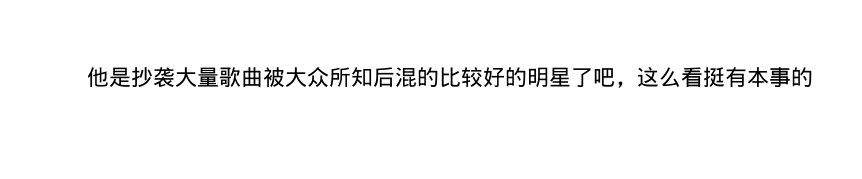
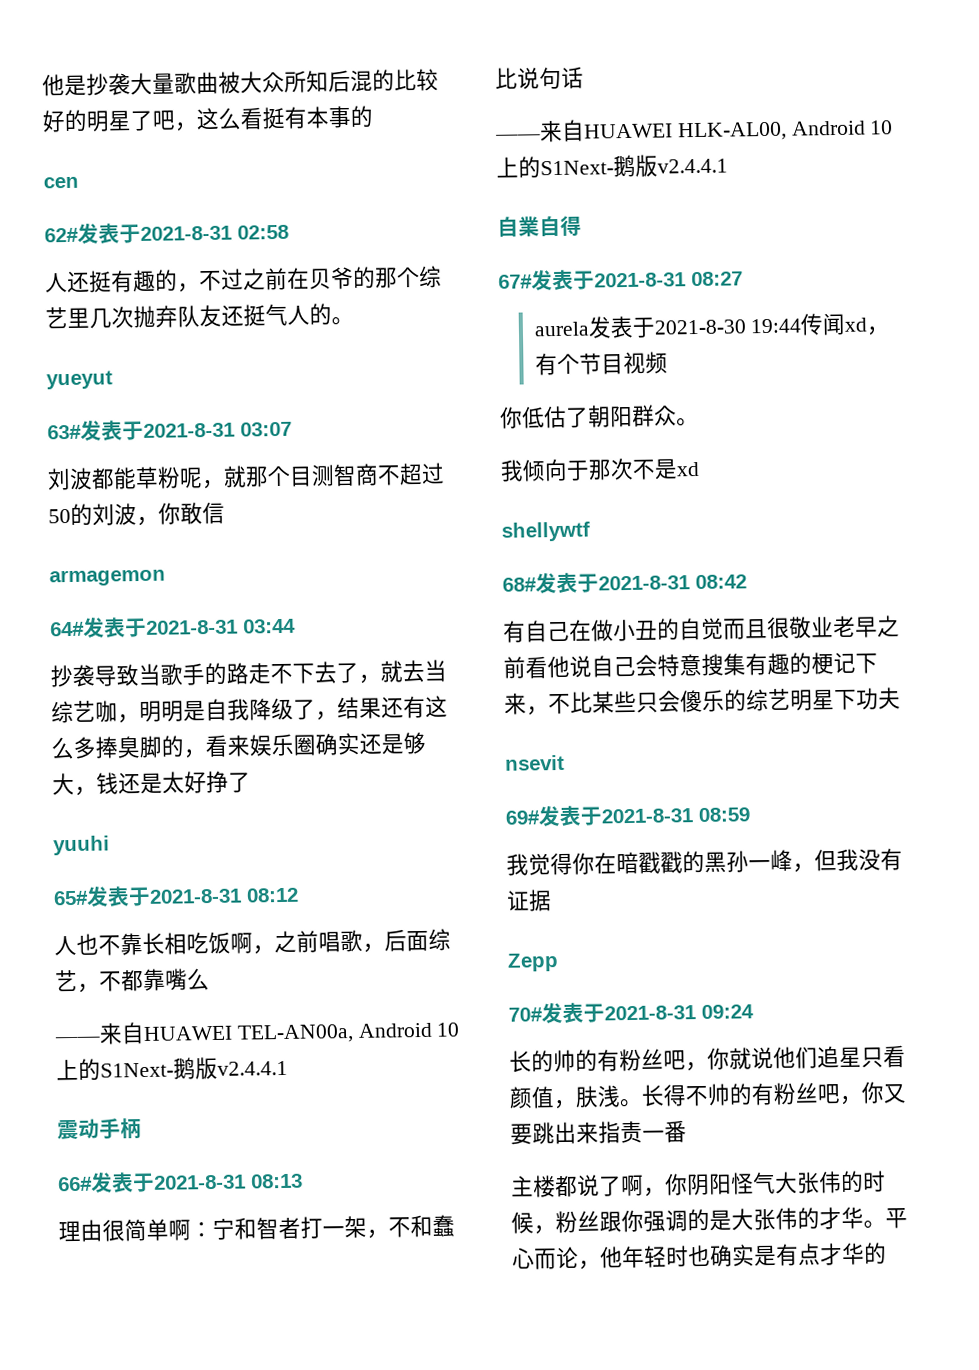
(814, 77) none -> [43,176,79,189] [44,223,289,244] [45,265,442,294] [45,303,354,329] [46,370,113,390] [47,420,292,441] [47,462,445,491] [48,501,225,527] [49,568,166,587] [50,617,296,638] [50,659,447,688] [51,695,448,724] [51,731,426,760] [52,770,251,796] [53,835,110,856] [53,886,299,907] [54,928,451,956] [55,968,210,993] [54,1021,461,1045] [56,1056,288,1081] [57,1118,142,1140] [58,1172,303,1193] [58,1214,455,1242] [495,66,584,90] [495,119,894,143] [496,154,728,179] [497,215,582,237] [498,269,743,291] [533,312,891,339] [534,351,668,376] [500,404,699,429] [500,457,700,482] [501,521,590,542] [502,572,747,594] [503,615,900,643] [503,651,878,679] [504,687,901,716] [505,754,565,771] [505,805,750,827] [506,848,903,876] [506,889,552,912] [507,953,559,972] [508,1002,754,1024] [509,1045,906,1073] [509,1081,907,1110] [510,1120,687,1145] [511,1170,886,1198] [511,1206,908,1235] [512,1242,887,1270] // cen // 62#发表于2021-8-31 02:58 // 人还挺有趣的，不过之前在贝爷的那个综艺里几次抛弃队友还挺气人的。 // yueyut // 63#发表于2021-8-31 03:07 // 刘波都能草粉呢，就那个目测智商不超过50的刘波，你敢信 // armagemon // 64#发表于2021-8-31 03:44 // 抄袭导致当歌手的路走不下去了，就去当综艺咖，明明是自我降级了，结果还有这么多捧臭脚的，看来娱乐圈确实还是够大，钱还是太好挣了 // yuuhi // 65#发表于2021-8-31 08:12 // 人也不靠长相吃饭啊，之前唱歌，后面综艺，不都靠嘴么 // ——来自HUAWEI TEL-AN00a, Android 10上的S1Next-鹅版v2.4.4.1 // 震动手柄 // 66#发表于2021-8-31 08:13 // 理由很简单啊：宁和智者打一架，不和蠢比说句话 // ——来自HUAWEI HLK-AL00, Android 10上的S1Next-鹅版v2.4.4.1 // 自業自得 // 67#发表于2021-8-31 08:27 // aurela发表于2021-8-30 19:44传闻xd，有个节目视频 // 你低估了朝阳群众。 // 我倾向于那次不是xd // shellywtf // 68#发表于2021-8-31 08:42 // 有自己在做小丑的自觉而且很敬业老早之前看他说自己会特意搜集有趣的梗记下来，不比某些只会傻乐的综艺明星下功夫 // nsevit // 69#发表于2021-8-31 08:59 // 我觉得你在暗戳戳的黑孙一峰，但我没有证据 // Zepp // 70#发表于2021-8-31 09:24 // 长的帅的有粉丝吧，你就说他们追星只看颜值，肤浅。长得不帅的有粉丝吧，你又要跳出来指责一番 // 主楼都说了啊，你阴阳怪气大张伟的时候，粉丝跟你强调的是大张伟的才华。平心而论，他年轻时也确实是有点才华的

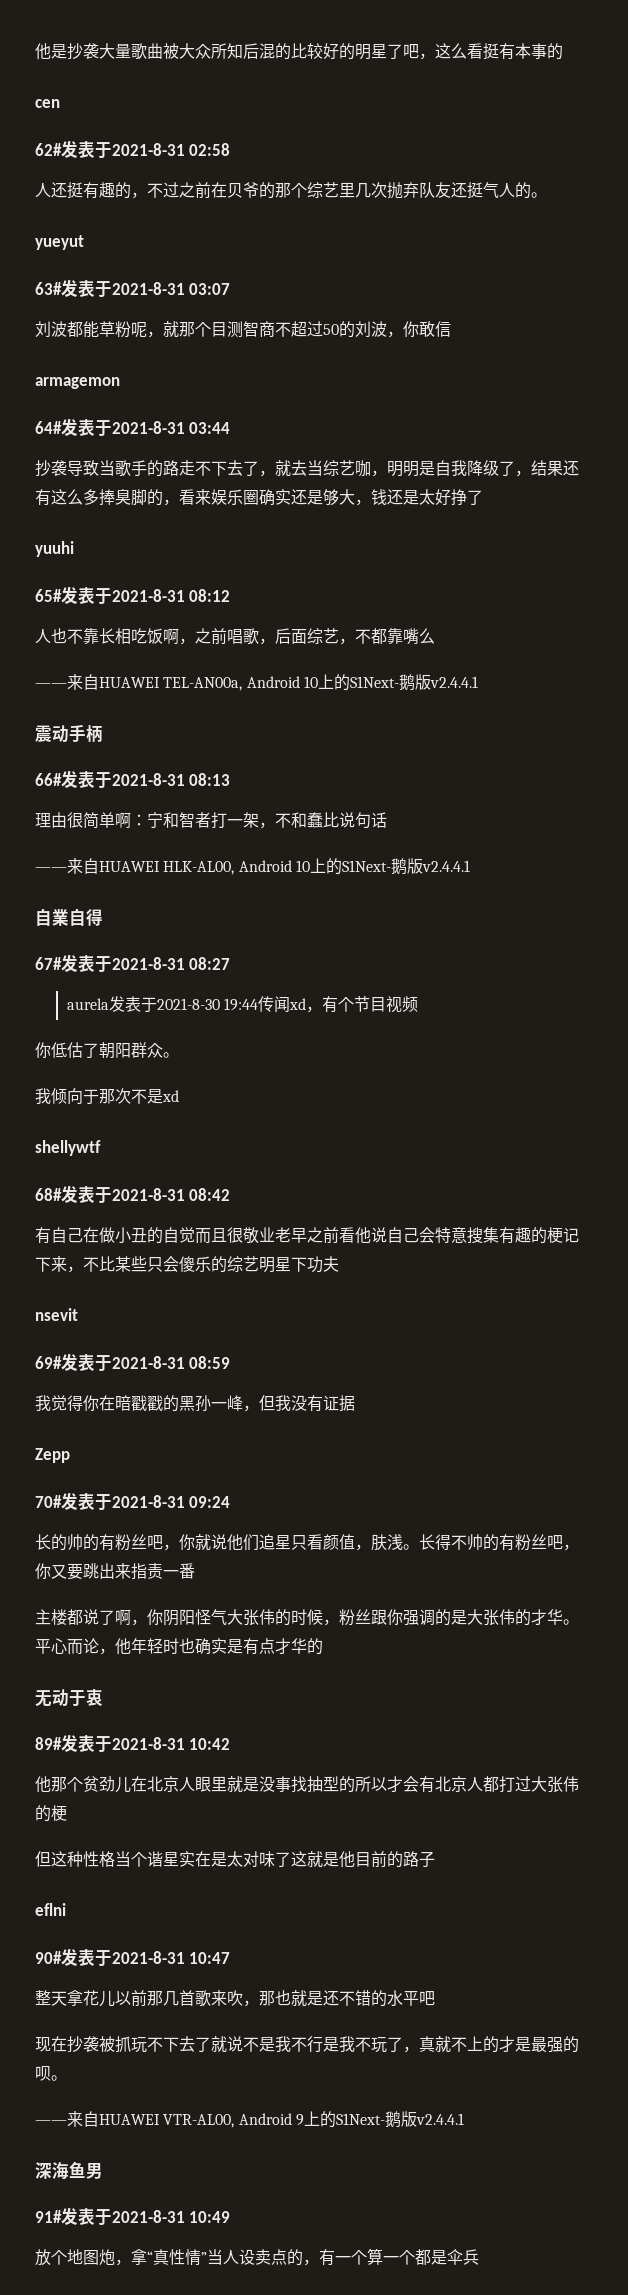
(887, 1253) none -> [35,1688,103,1707] [35,1734,231,1752] [35,1776,579,1793] [35,1805,67,1822] [35,1851,435,1868] [35,1903,66,1916] [35,1948,231,1966] [35,1990,435,2007] [35,2036,579,2053] [35,2066,67,2081] [35,2111,464,2128] [35,2161,103,2180] [35,2207,231,2225] [35,2248,479,2266] // 无动于衷 // 89#发表于2021-8-31 10:42 // 他那个贫劲儿在北京人眼里就是没事找抽型的所以才会有北京人都打过大张伟的梗 // 但这种性格当个谐星实在是太对味了这就是他目前的路子 // eflni // 90#发表于2021-8-31 10:47 // 整天拿花儿以前那几首歌来吹，那也就是还不错的水平吧 // 现在抄袭被抓玩不下去了就说不是我不行是我不玩了，真就不上的才是最强的呗。 // ——来自HUAWEI VTR-AL00, Android 9上的S1Next-鹅版v2.4.4.1 // 深海鱼男 // 91#发表于2021-8-31 10:49 // 放个地图炮，拿“真性情”当人设卖点的，有一个算一个都是伞兵

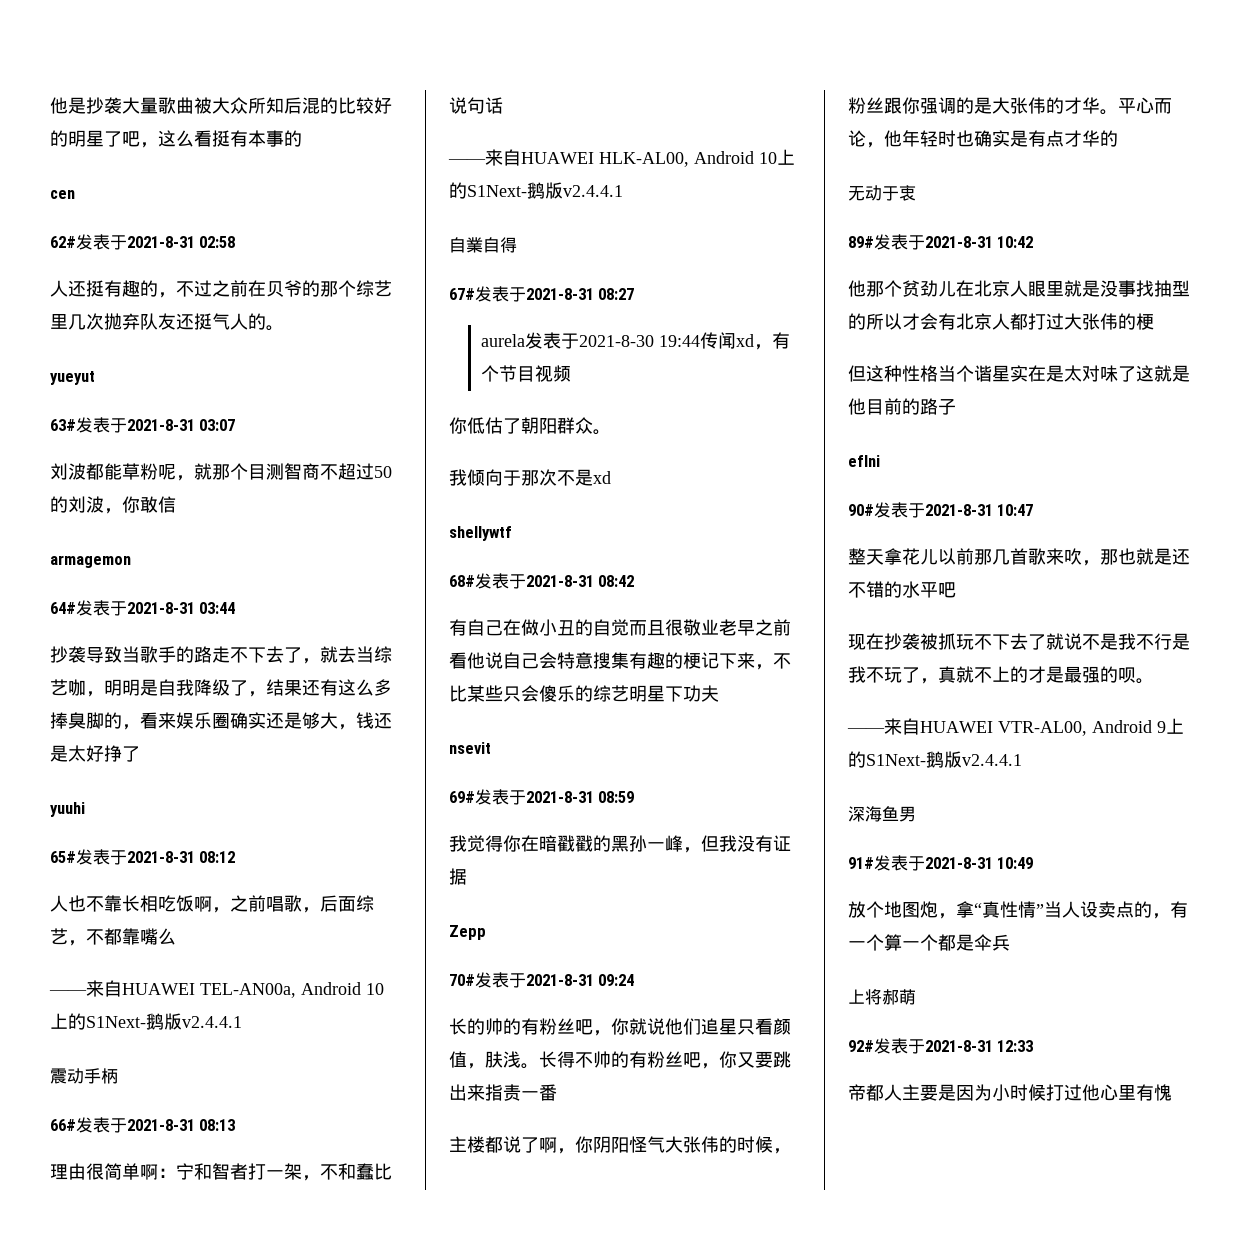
(479, 2257) none -> [848,989,916,1005] [848,1038,1034,1054] [848,1084,1172,1101] // 上将郝萌 // 92#发表于2021-8-31 12:33 // 帝都人主要是因为小时候打过他心里有愧

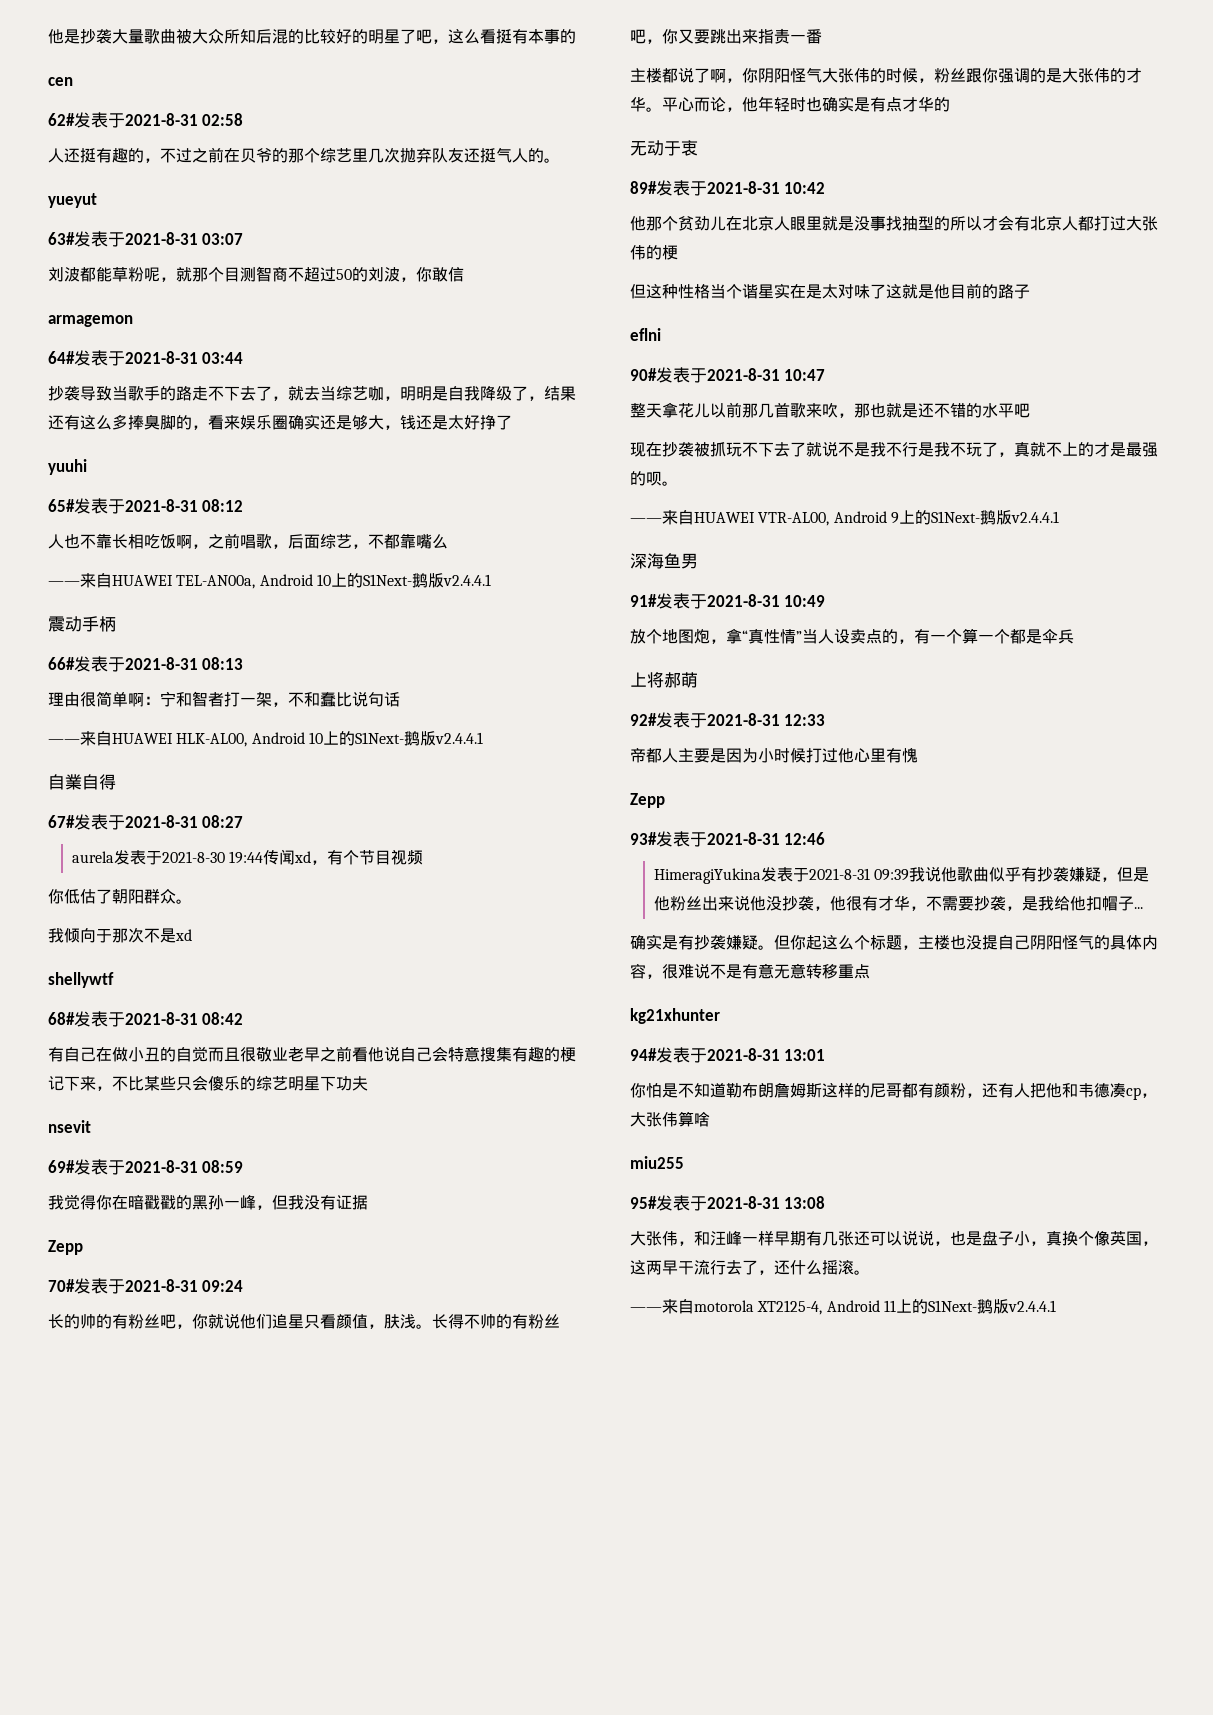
(1172, 1092) none -> [630,793,665,808] [630,831,826,847] [653,866,1150,884] [653,895,1143,911] [630,934,1158,950] [630,963,870,979] [630,1008,720,1024] [630,1047,826,1063] [630,1082,1157,1100] [630,1111,710,1127] [630,1156,684,1169] [630,1195,826,1211] [630,1230,1158,1246] [630,1260,870,1275] [630,1299,1056,1315] // Zepp // 93#发表于2021-8-31 12:46 // HimeragiYukina发表于2021-8-31 09:39我说他歌曲似乎有抄袭嫌疑，但是他粉丝出来说他没抄袭，他很有才华，不需要抄袭，是我给他扣帽子... // 确实是有抄袭嫌疑。但你起这么个标题，主楼也没提自己阴阳怪气的具体内容，很难说不是有意无意转移重点 // kg21xhunter // 94#发表于2021-8-31 13:01 // 你怕是不知道勒布朗詹姆斯这样的尼哥都有颜粉，还有人把他和韦德凑cp，大张伟算啥 // miu255 // 95#发表于2021-8-31 13:08 // 大张伟，和汪峰一样早期有几张还可以说说，也是盘子小，真换个像英国，这两早干流行去了，还什么摇滚。 // ——来自motorola XT2125-4, Android 11上的S1Next-鹅版v2.4.4.1

